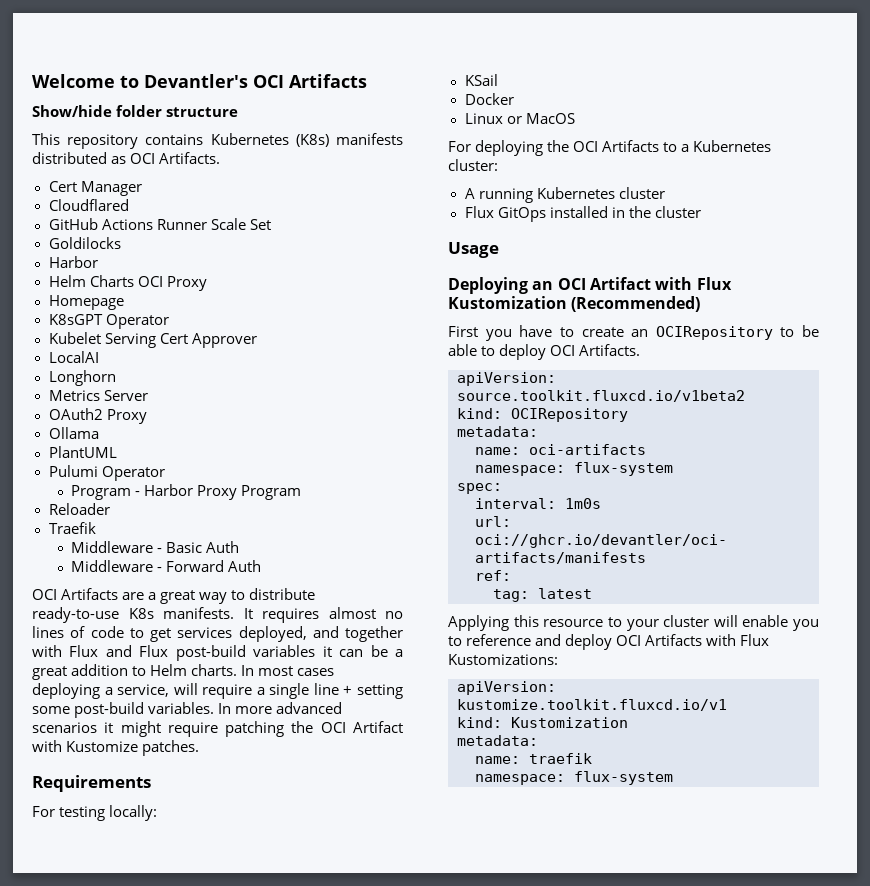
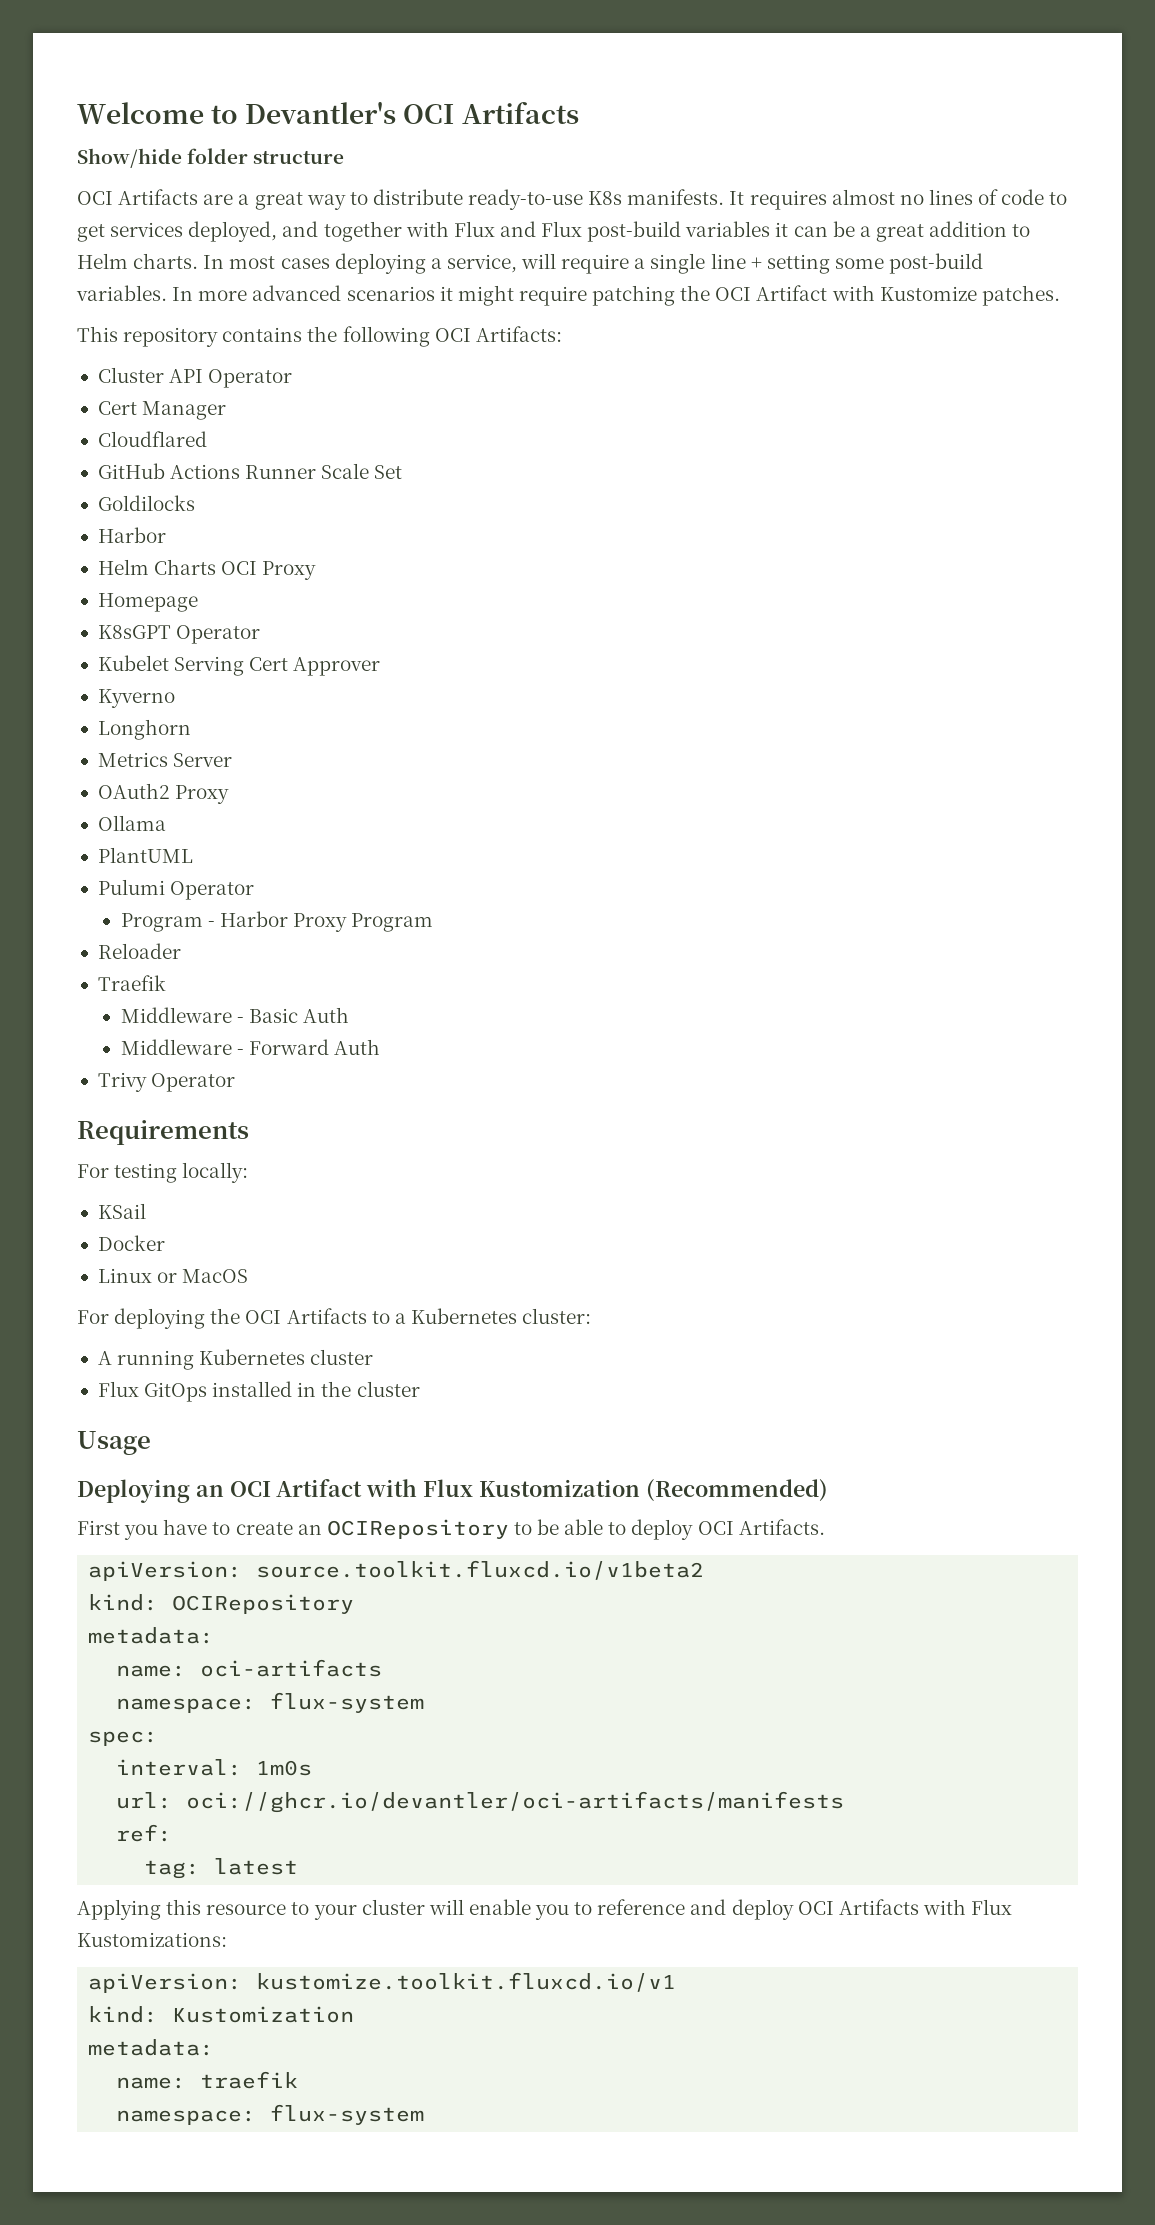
[32,133,403,149] [32,152,221,164] [48,181,142,196] [48,199,129,211] [48,218,271,230] [48,237,121,249] [48,256,98,268] [48,275,207,291] [48,295,124,310] [48,314,169,329] [48,332,257,348] [48,351,99,363] [48,370,116,386] [48,390,148,401] [48,408,147,424] [48,427,99,439] [48,446,117,458] [48,465,165,481] [71,484,302,500] [48,503,110,515] [48,522,96,534] [71,541,240,553] [71,560,262,572] // This repository contains Kubernetes (K8s) manifests distributed as OCI Artifacts. // Cert Manager // Cloudflared // GitHub Actions Runner Scale Set // Goldilocks // Harbor // Helm Charts OCI Proxy // Homepage // K8sGPT Operator // Kubelet Serving Cert Approver // LocalAI // Longhorn // Metrics Server // OAuth2 Proxy // Ollama // PlantUML // Pulumi Operator // Program - Harbor Proxy Program // Reloader // Traefik // Middleware - Basic Auth // Middleware - Forward Auth -> (345, 157) none
(200, 748) none -> [77,326,562,347] [97,367,293,388] [97,401,227,420] [97,431,207,447] [97,463,403,479] [97,495,195,511] [97,527,166,543] [97,559,317,580] [97,593,198,612] [97,625,261,644] [97,655,381,676] [97,689,175,708] [97,719,191,740] [97,752,233,767] [97,783,230,804] [97,815,166,831] [97,847,193,863] [97,879,255,900] [120,911,434,932] [97,943,181,959] [97,975,166,991] [120,1007,349,1023] [120,1039,380,1055] [97,1072,236,1092] // This repository contains the following OCI Artifacts: // Cluster API Operator // Cert Manager // Cloudflared // GitHub Actions Runner Scale Set // Goldilocks // Harbor // Helm Charts OCI Proxy // Homepage // K8sGPT Operator // Kubelet Serving Cert Approver // Kyverno // Longhorn // Metrics Server // OAuth2 Proxy // Ollama // PlantUML // Pulumi Operator // Program - Harbor Proxy Program // Reloader // Traefik // Middleware - Basic Auth // Middleware - Forward Auth // Trivy Operator

